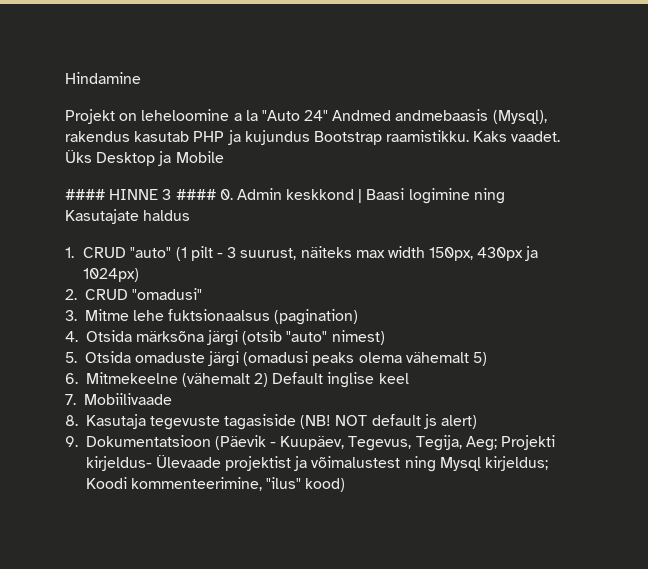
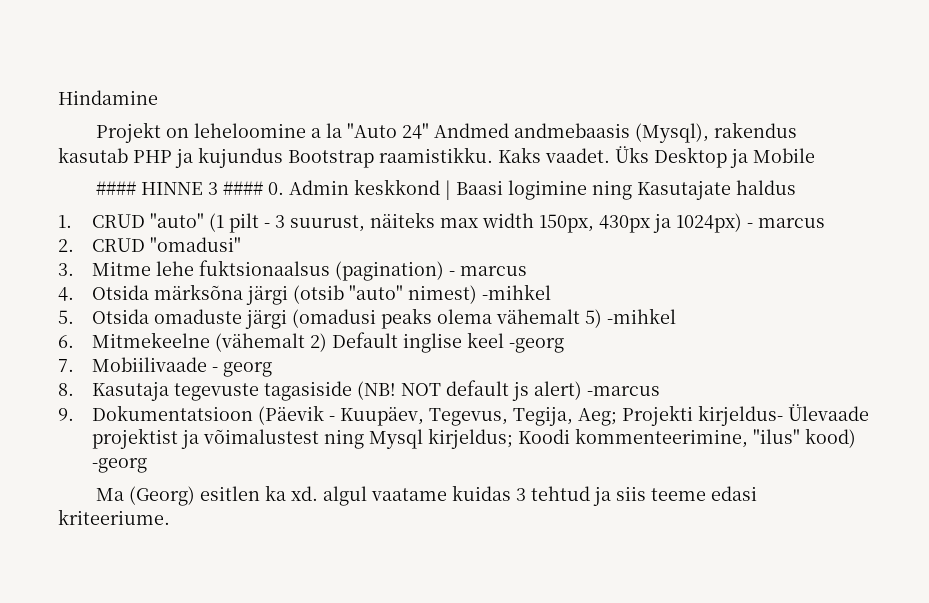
(140, 275) none -> [747,218,826,228] - marcus
(359, 317) none -> [449,266,528,276] - marcus
(385, 337) none -> [482,284,552,300] -mihkel
(488, 359) none -> [607,308,677,324] -mihkel
(409, 378) none -> [509,338,565,353] -georg
(172, 399) none -> [212,362,273,377] - georg
(478, 422) none -> [587,386,661,396] -marcus
(346, 485) none -> [92,458,148,473] [96,485,758,506] [58,509,170,525] -georg // Ma (Georg) esitlen ka xd. algul vaatame kuidas 3 tehtud ja siis teeme edasi kriteeriume.

